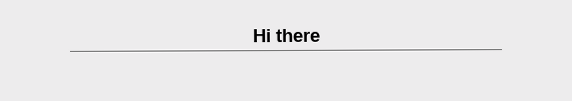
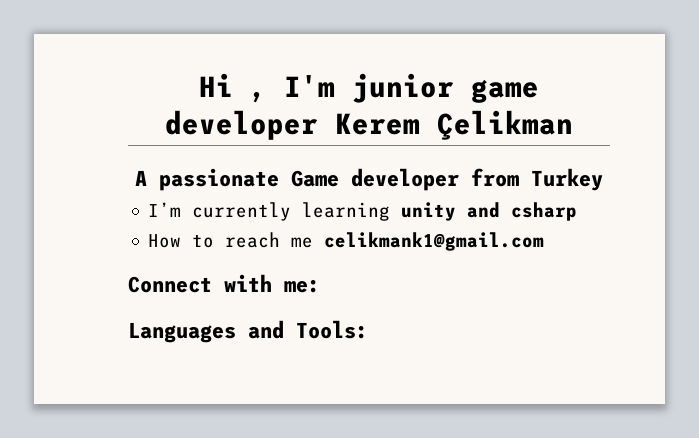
[274,28,320,43] there -> [250,73,539,103] [165,110,573,140] [135,168,603,191] [148,202,578,221] [148,232,545,251] [128,274,320,293] [128,320,368,343] , I'm junior game developer Kerem Çelikman // A passionate Game developer from Turkey // I’m currently learning unity and csharp // How to reach me celikmank1@gmail.com // Connect with me: // Languages and Tools:

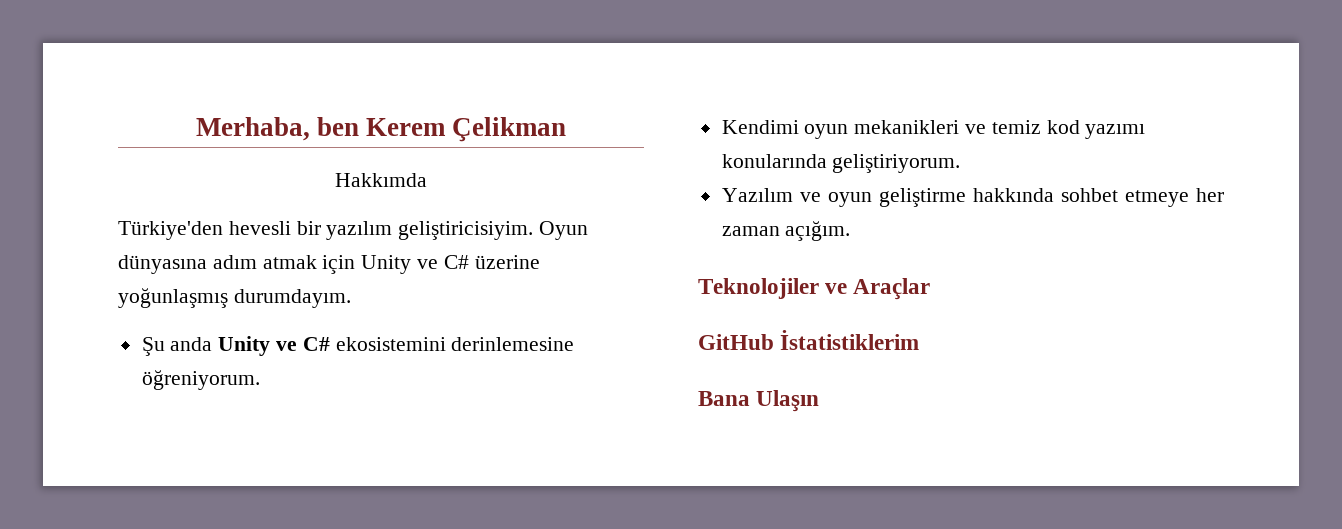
[199,73,539,103] [165,110,573,140] [135,168,603,191] [148,202,578,221] [148,232,545,251] [128,274,320,293] [128,320,368,343] Hi , I'm junior game developer Kerem Çelikman // A passionate Game developer from Turkey // I’m currently learning unity and csharp // How to reach me celikmank1@gmail.com // Connect with me: // Languages and Tools: -> [195,117,567,142] [335,173,427,187] [118,221,589,240] [118,255,540,274] [118,288,351,308] [141,336,575,356] [141,370,260,390] [721,120,1146,139] [721,154,961,173] [721,188,1224,207] [721,221,851,241] [698,278,931,300] [698,330,920,350] [698,390,820,412] Merhaba, ben Kerem Çelikman // Hakkımda // Türkiye'den hevesli bir yazılım geliştiricisiyim. Oyun dünyasına adım atmak için Unity ve C# üzerine yoğunlaşmış durumdayım. // Şu anda Unity ve C# ekosistemini derinlemesine öğreniyorum. // Kendimi oyun mekanikleri ve temiz kod yazımı konularında geliştiriyorum. // Yazılım ve oyun geliştirme hakkında sohbet etmeye her zaman açığım. // Teknolojiler ve Araçlar // GitHub İstatistiklerim // Bana Ulaşın

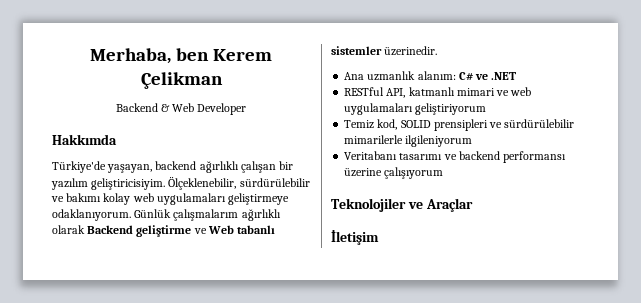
[335,173,427,187] [118,221,589,240] [118,255,540,274] [118,288,351,308] [141,336,575,356] [141,370,260,390] [721,120,1146,139] [721,154,961,173] [721,188,1224,207] [721,221,851,241] Hakkımda // Türkiye'den hevesli bir yazılım geliştiricisiyim. Oyun dünyasına adım atmak için Unity ve C# üzerine yoğunlaşmış durumdayım. // Şu anda Unity ve C# ekosistemini derinlemesine öğreniyorum. // Kendimi oyun mekanikleri ve temiz kod yazımı konularında geliştiriyorum. // Yazılım ve oyun geliştirme hakkında sohbet etmeye her zaman açığım. -> [115,103,247,115] [52,134,117,145] [52,161,294,173] [51,176,310,190] [51,193,290,205] [52,209,281,221] [52,225,276,237] [331,46,438,56] [344,71,517,81] [344,87,532,98] [344,103,487,115] [344,119,575,131] [344,135,473,147] [344,151,567,163] [344,167,444,179] Backend & Web Developer // Hakkımda // Türkiye'de yaşayan, backend ağırlıklı çalışan bir yazılım geliştiricisiyim. Ölçeklenebilir, sürdürülebilir ve bakımı kolay web uygulamaları geliştirmeye odaklanıyorum. Günlük çalışmalarım ağırlıklı olarak Backend geliştirme ve Web tabanlı sistemler üzerinedir. // Ana uzmanlık alanım: C# ve .NET // RESTful API, katmanlı mimari ve web uygulamaları geliştiriyorum // Temiz kod, SOLID prensipleri ve sürdürülebilir mimarilerle ilgileniyorum // Veritabanı tasarımı ve backend performansı üzerine çalışıyorum
[698,330,920,350] [698,390,820,412] GitHub İstatistiklerim // Bana Ulaşın -> [331,230,379,245] İletişim

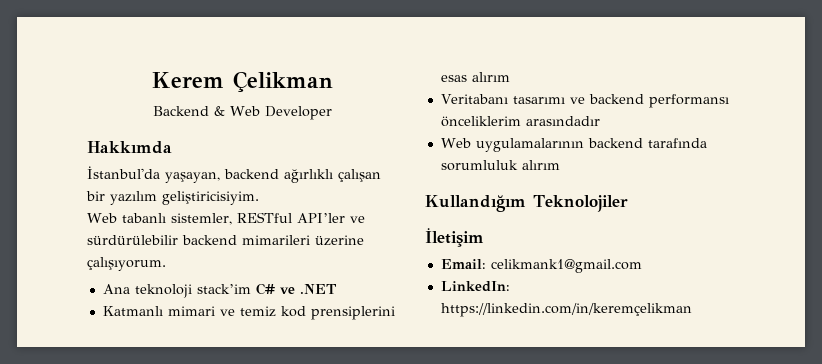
[90,48,209,64] Merhaba, ben -> (151, 80) none
[52,161,106,173] Türkiye'de -> [87,166,160,179] İstanbul'da
[168,176,310,190] [51,193,290,205] [52,209,281,221] [52,225,276,237] [331,46,438,56] Ölçeklenebilir, sürdürülebilir ve bakımı kolay web uygulamaları geliştirmeye odaklanıyorum. Günlük çalışmalarım ağırlıklı olarak Backend geliştirme ve Web tabanlı sistemler üzerinedir. -> [87,212,365,225] [87,235,364,246] [87,257,166,271] // Web tabanlı sistemler, RESTful API’ler ve sürdürülebilir backend mimarileri üzerine çalışıyorum.
[367,71,456,81] uzmanlık alanım: -> [134,284,251,298] teknoloji stack’im
[344,87,532,98] [344,103,487,115] [344,119,575,131] [344,135,473,147] RESTful API, katmanlı mimari ve web uygulamaları geliştiriyorum // Temiz kod, SOLID prensipleri ve sürdürülebilir mimarilerle ilgileniyorum -> [102,306,395,320] [440,72,510,82] Katmanlı mimari ve temiz kod prensiplerini esas alırım
[344,167,444,179] üzerine çalışıyorum // -> [440,116,600,127] [440,138,707,152] [440,160,560,171] [425,195,526,212] önceliklerim arasındadır // Web uygulamalarının backend tarafında sorumluluk alırım // Kullandığım
[407,198,473,212] ve Araçlar -> (628, 203) none
(379, 237) none -> [440,259,642,273] [440,281,510,292] [440,303,692,317] // Email: celikmank1@gmail.com // LinkedIn: https://linkedin.com/in/keremçelikman

